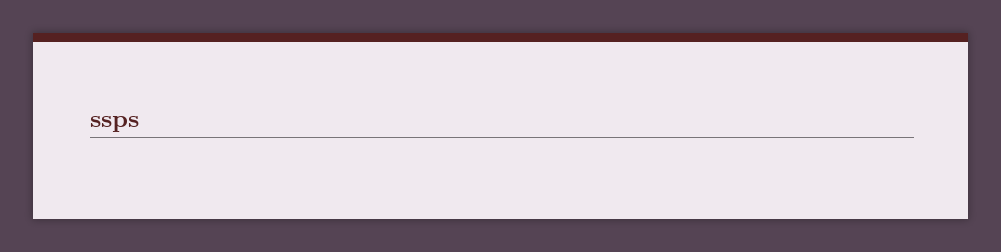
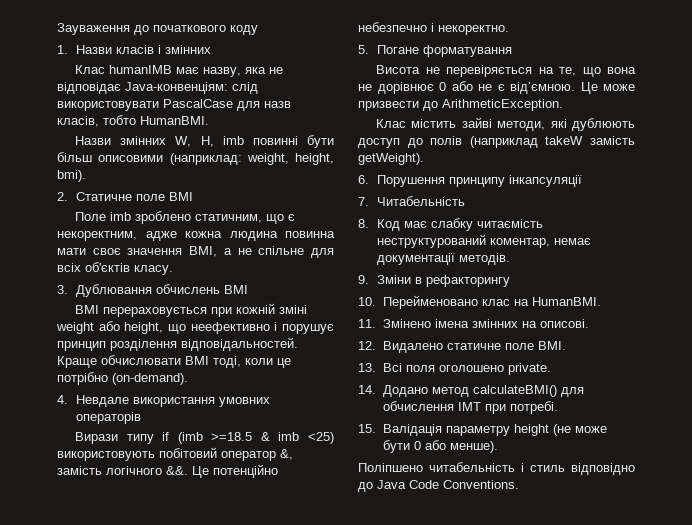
[90,116,139,132] ssps -> [57,23,258,35] [57,45,212,54] [75,65,284,77] [57,82,258,94] [57,99,291,111] [57,115,209,127] [75,135,334,148] [57,152,334,165] [57,170,86,182] [57,192,194,201] [75,211,296,224] [57,231,335,241] [57,246,334,258] [57,262,173,275] [57,284,249,297] [75,303,308,317] [56,321,334,334] [57,337,298,351] [57,355,291,368] [57,372,188,385] [57,395,271,407] [76,412,142,424] [75,432,334,444] [57,447,293,461] [57,464,278,478] [358,22,509,35] [358,45,513,57] [376,65,636,77] [358,81,635,94] [358,99,563,111] [376,117,635,131] [358,136,635,148] [358,153,424,165] [358,175,583,187] [358,196,466,206] [358,218,544,231] [377,234,592,248] [377,253,511,265] [358,275,511,287] [358,295,601,309] [358,319,589,328] [358,341,566,353] [358,363,551,375] [358,385,584,397] [382,401,558,414] [358,424,607,436] [382,440,498,453] [358,462,635,475] [358,480,519,492] Зауваження до початкового коду // 1. Назви класів і змінних // Клас humanIMB має назву, яка не відповідає Java-конвенціям: слід використовувати PascalCase для назв класів, тобто HumanBMI. // Назви змінних W, H, imb повинні бути більш описовими (наприклад: weight, height, bmi). // 2. Статичне поле BMI // Поле imb зроблено статичним, що є некоректним, адже кожна людина повинна мати своє значення BMI, а не спільне для всіх об'єктів класу. // 3. Дублювання обчислень BMI // BMI перераховується при кожній зміні weight або height, що неефективно і порушує принцип розділення відповідальностей. Краще обчислювати BMI тоді, коли це потрібно (on-demand). // 4. Невдале використання умовних операторів // Вирази типу if (imb >=18.5 & imb <25) використовують побітовий оператор &, замість логічного &&. Це потенційно небезпечно і некоректно. // 5. Погане форматування // Висота не перевіряється на те, що вона не дорівнює 0 або не є від’ємною. Це може призвести до ArithmeticException. // Клас містить зайві методи, які дублюють доступ до полів (наприклад takeW замість getWeight). // 6. Порушення принципу інкапсуляції // 7. Читабельність // 8. Код має слабку читаємість неструктурований коментар, немає документації методів. // 9. Зміни в рефакторингу // 10. Перейменовано клас на HumanBMI. // 11. Змінено імена змінних на описові. // 12. Видалено статичне поле BMI. // 13. Всі поля оголошено private. // 14. Додано метод calculateBMI() для обчислення ІМТ при потребі. // 15. Валідація параметру height (не може бути 0 або менше). // Поліпшено читабельність і стиль відповідно до Java Code Conventions.

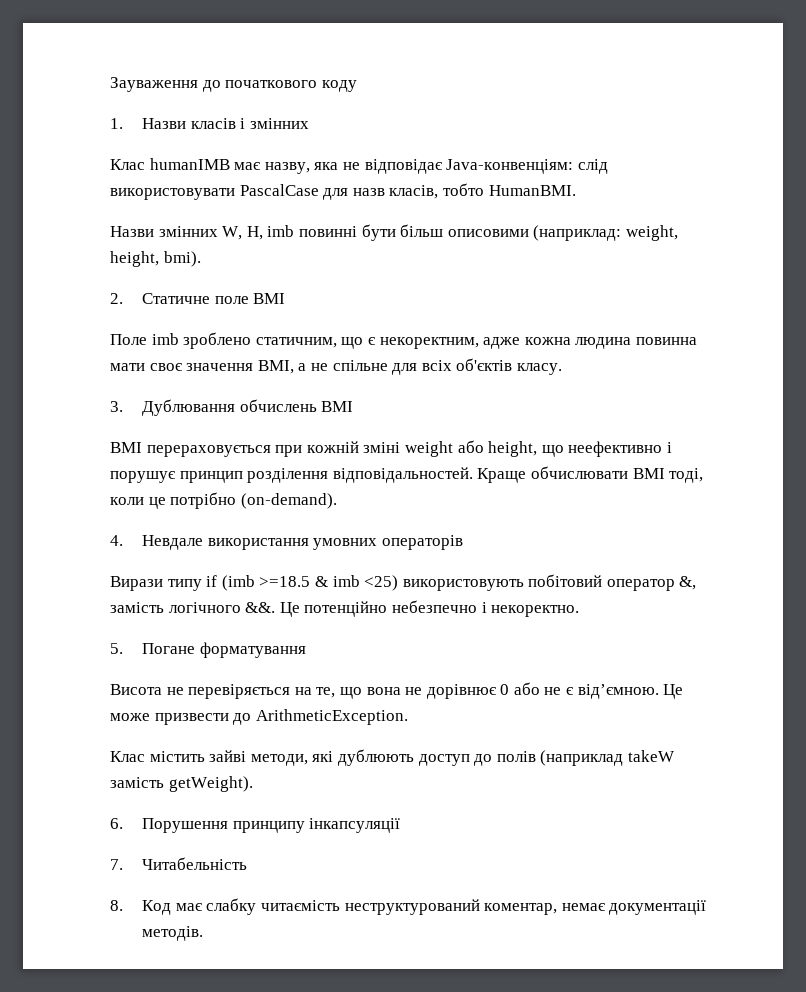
[358,275,511,287] [358,295,601,309] [358,319,589,328] [358,341,566,353] [358,363,551,375] [358,385,584,397] [382,401,558,414] [358,424,607,436] [382,440,498,453] [358,462,635,475] [358,480,519,492] // 9. Зміни в рефакторингу // 10. Перейменовано клас на HumanBMI. // 11. Змінено імена змінних на описові. // 12. Видалено статичне поле BMI. // 13. Всі поля оголошено private. // 14. Додано метод calculateBMI() для обчислення ІМТ при потребі. // 15. Валідація параметру height (не може бути 0 або менше). // Поліпшено читабельність і стиль відповідно до Java Code Conventions. -> (204, 933) none

